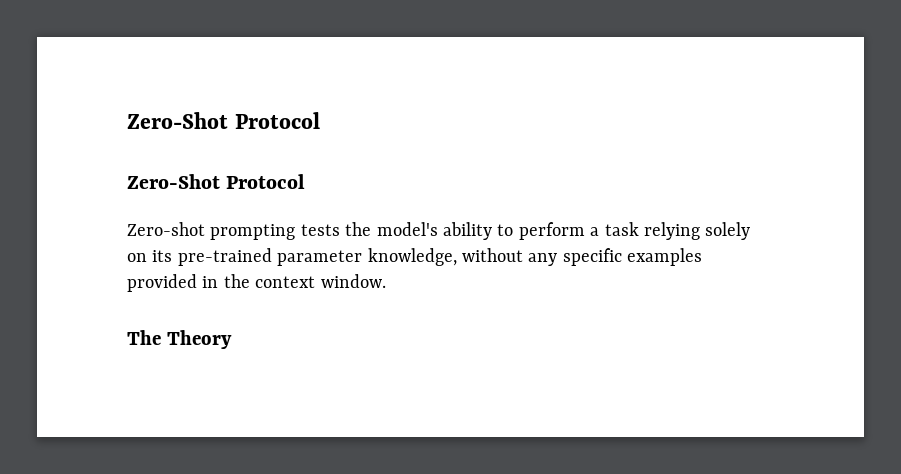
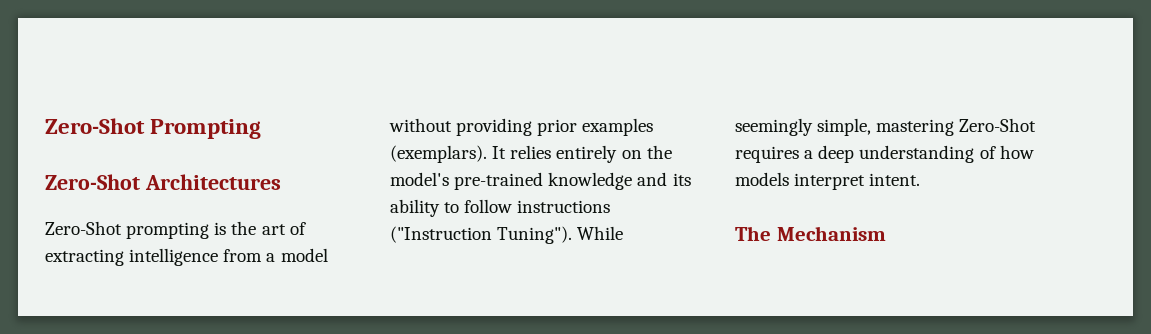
[127,112,320,129] [127,174,306,189] [127,222,751,240] [127,248,703,266] [127,274,386,292] Zero-Shot Protocol // Zero-Shot Protocol // Zero-shot prompting tests the model's ability to perform a task relying solely on its pre-trained parameter knowledge, without any specific examples provided in the context window. -> [45,118,262,139] [45,174,281,190] [45,221,306,239] [45,248,328,266] [389,118,654,136] [390,145,672,163] [390,172,691,190] [390,199,611,217] [390,226,624,244] [735,118,1037,136] [735,145,1034,163] [735,172,921,190] Zero-Shot Prompting // Zero-Shot Architectures // Zero-Shot prompting is the art of extracting intelligence from a model without providing prior examples (exemplars). It relies entirely on the model's pre-trained knowledge and its ability to follow instructions ("Instruction Tuning"). While seemingly simple, mastering Zero-Shot requires a deep understanding of how models interpret intent.
[166,330,232,349] Theory -> [776,226,886,241] Mechanism

